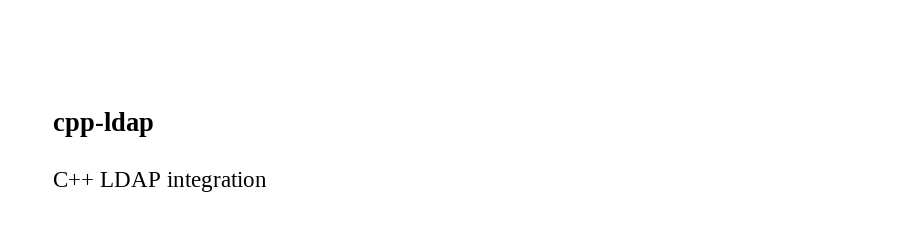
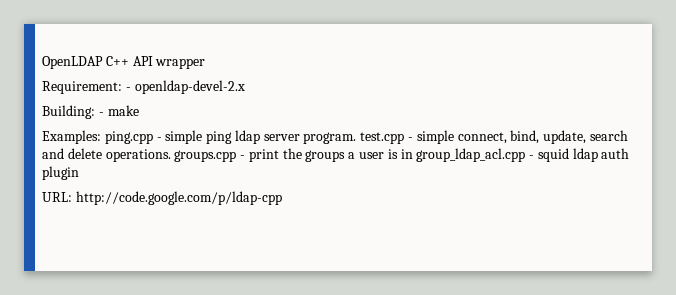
[53,112,154,137] [53,172,268,192] cpp-ldap // C++ LDAP integration -> [42,56,206,69] [42,80,245,94] [42,105,139,119] [42,130,628,144] [42,148,630,162] [42,166,79,180] [42,191,282,205] OpenLDAP C++ API wrapper // Requirement: - openldap-devel-2.x // Building: - make // Examples: ping.cpp - simple ping ldap server program. test.cpp - simple connect, bind, update, search and delete operations. groups.cpp - print the groups a user is in group_ldap_acl.cpp - squid ldap auth plugin // URL: http://code.google.com/p/ldap-cpp

